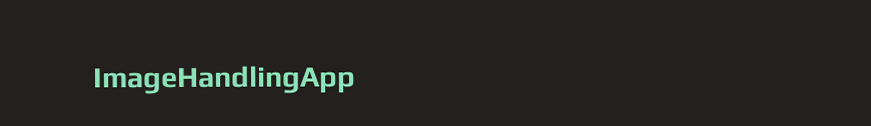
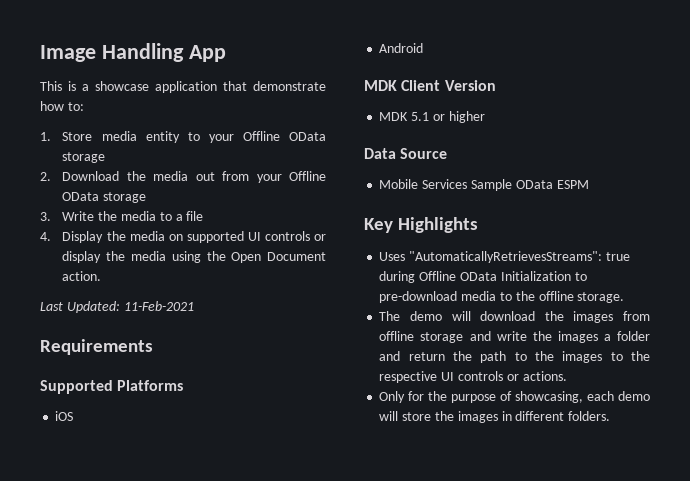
[93,65,356,95] ImageHandlingApp -> [40,43,226,62] [40,81,326,93] [40,101,84,111] [40,131,326,143] [62,152,106,163] [40,171,326,183] [62,192,147,203] [40,211,204,221] [40,231,326,243] [62,251,326,263] [62,271,102,281] [40,301,194,313] [40,339,153,355] [40,380,184,394] [55,411,74,421] [379,43,424,53] [364,80,496,91] [379,111,485,123] [364,148,448,159] [379,179,589,191] [364,217,479,233] [379,251,630,263] [379,271,587,283] [379,291,625,303] [379,311,650,323] [379,331,650,343] [379,351,650,363] [379,371,567,383] [379,391,650,403] [379,411,611,423] Image Handling App // This is a showcase application that demonstrate how to: // 1. Store media entity to your Offline OData storage // 2. Download the media out from your Offline OData storage // 3. Write the media to a file // 4. Display the media on supported UI controls or display the media using the Open Document action. // Last Updated: 11-Feb-2021 // Requirements // Supported Platforms // iOS // Android // MDK Client Version // MDK 5.1 or higher // Data Source // Mobile Services Sample OData ESPM // Key Highlights // Uses "AutomaticallyRetrievesStreams": true during Offline OData Initialization to pre-download media to the offline storage. // The demo will download the images from offline storage and write the images a folder and return the path to the images to the respective UI controls or actions. // Only for the purpose of showcasing, each demo will store the images in different folders.

